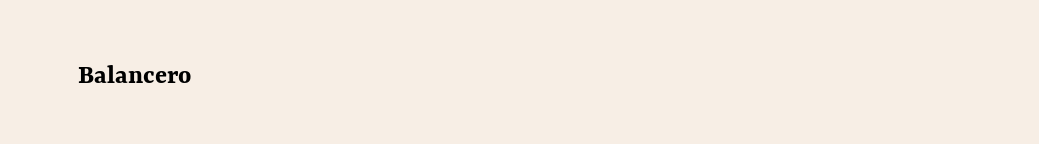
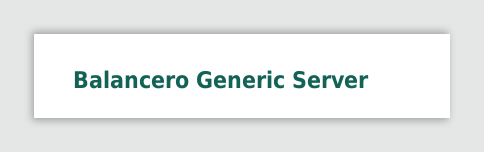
(191, 74) none -> [196,70,369,89] Generic Server

